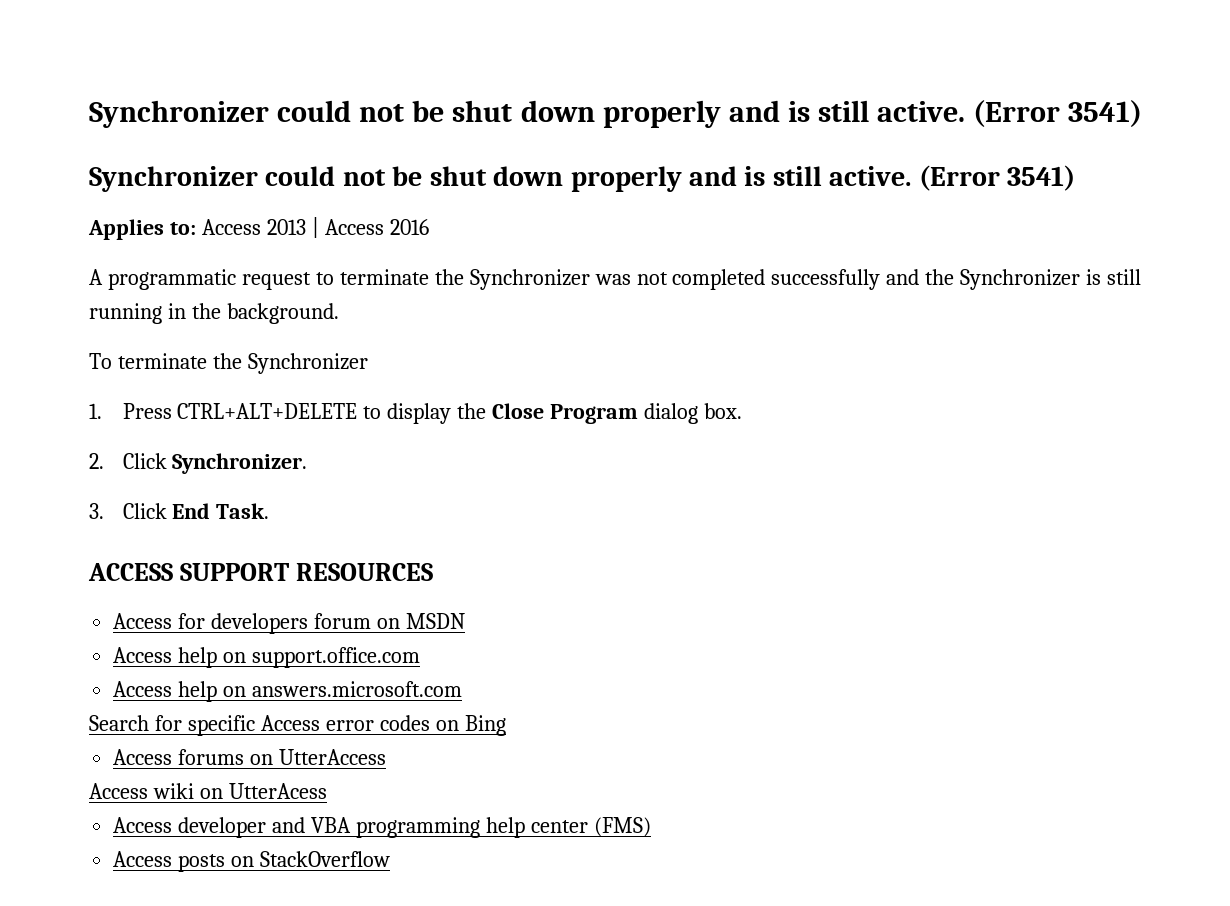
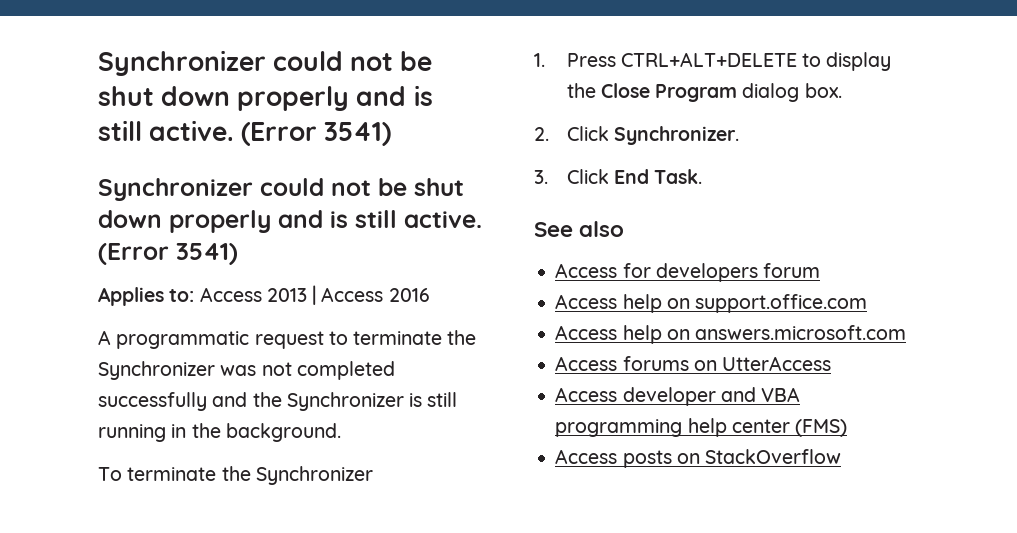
[88,563,433,581] ACCESS SUPPORT RESOURCES -> [534,221,625,237] See also
[376,613,465,629] on MSDN -> (821, 270) none
[89,715,506,736] // Search for specific Access error codes on Bing -> (907, 332) none
[89,783,327,799] // Access wiki on UtterAcess -> (832, 363) none

